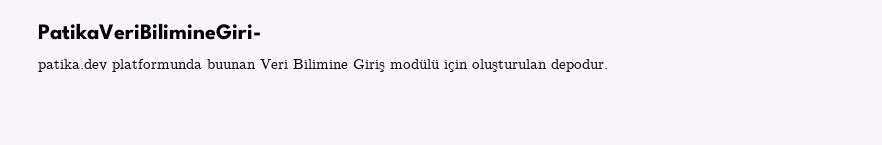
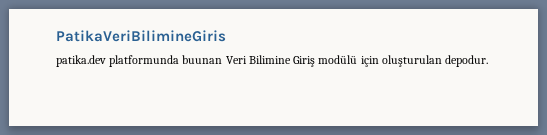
[38,23,261,40] PatikaVeriBilimineGiri- -> [56,30,226,42] PatikaVeriBilimineGiris

